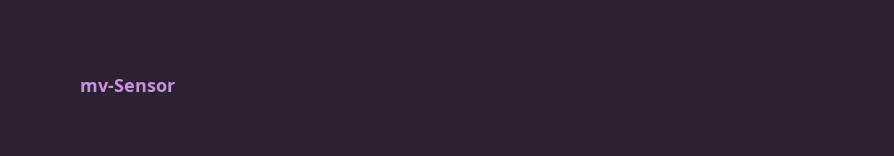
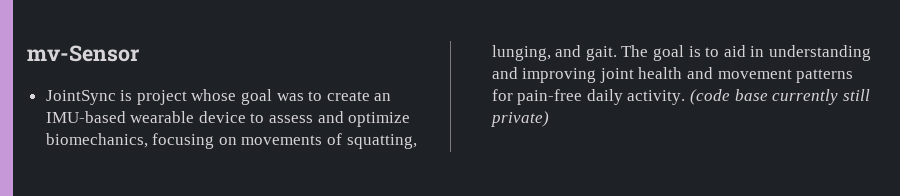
(175, 85) none -> [45,89,392,105] [45,111,411,127] [45,133,417,149] [491,45,872,61] [491,67,854,83] [491,89,870,105] [490,111,549,127] // JointSync is project whose goal was to create an IMU-based wearable device to assess and optimize biomechanics, focusing on movements of squatting, lunging, and gait. The goal is to aid in understanding and improving joint health and movement patterns for pain-free daily activity. (code base currently still private)

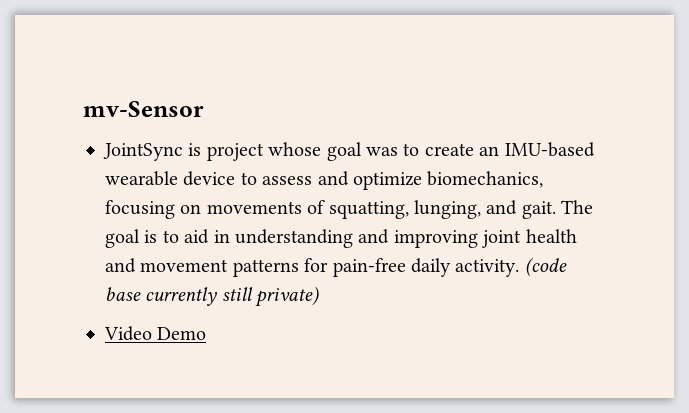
(549, 119) none -> [104,326,207,341] // Video Demo

